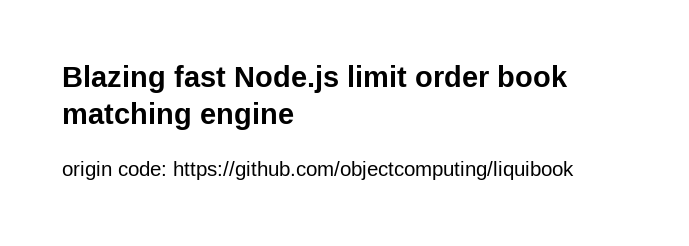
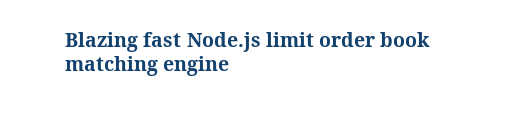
[62,161,574,180] // origin code: https://github.com/objectcomputing/liquibook -> (230, 66) none

